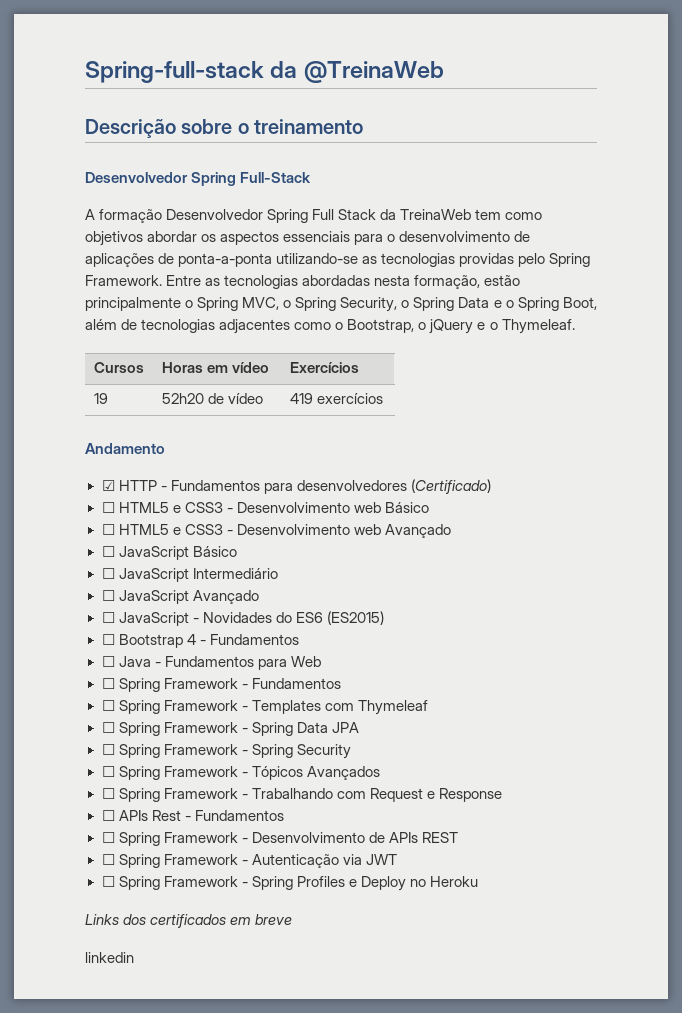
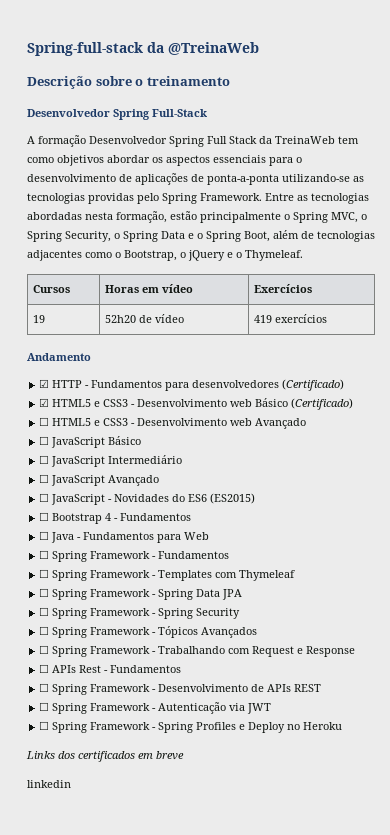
[101,502,115,513] ☐ -> [39,398,50,407] ☑
(429, 507) none -> [291,398,354,410] (Certificado)

